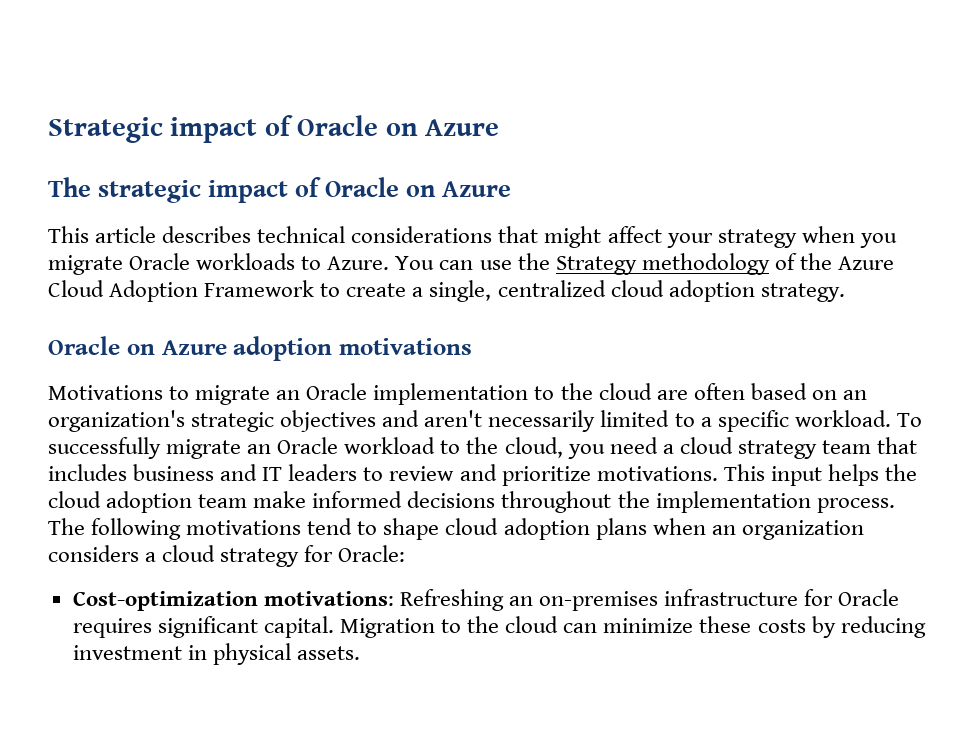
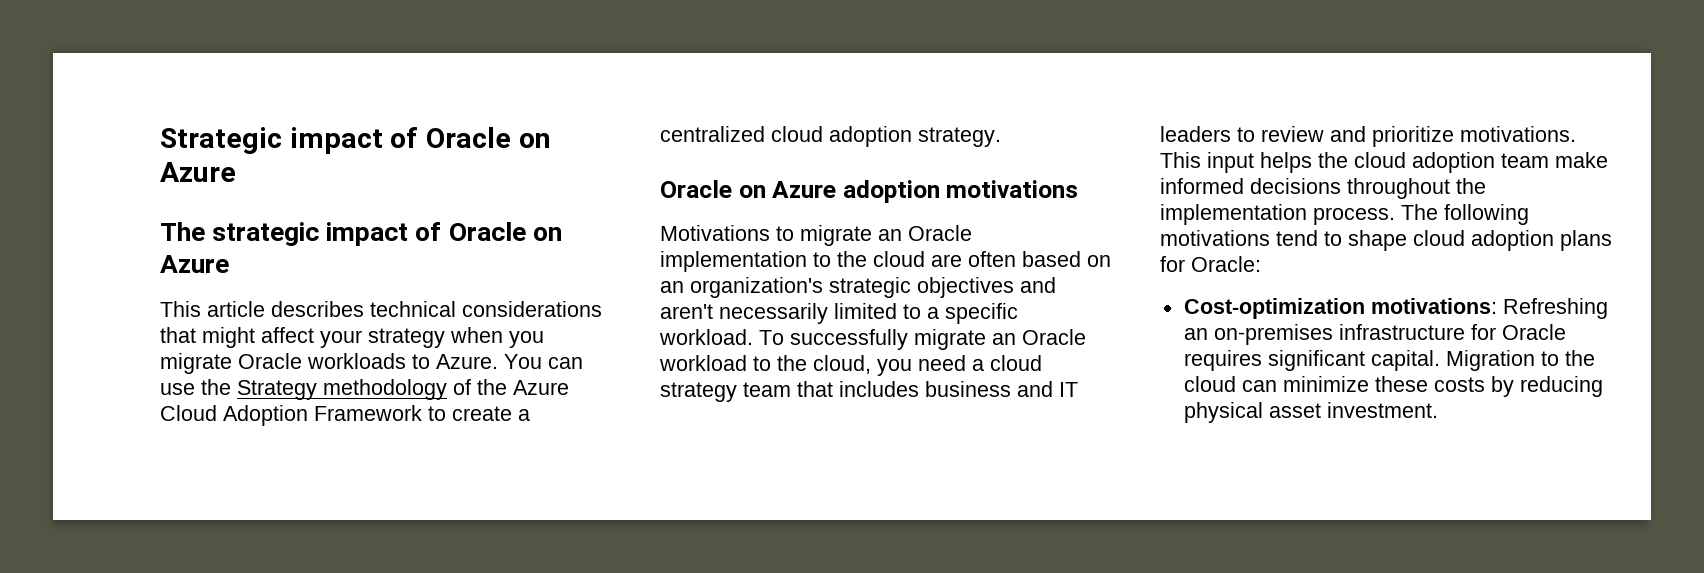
[429,280,492,302] single, -> (530, 415) none
[652,518,864,540] [48,545,300,567] when an organization considers a cloud strategy -> (1612, 240) none
[72,643,360,665] investment in physical assets. -> [1183,402,1438,423] physical asset investment.

